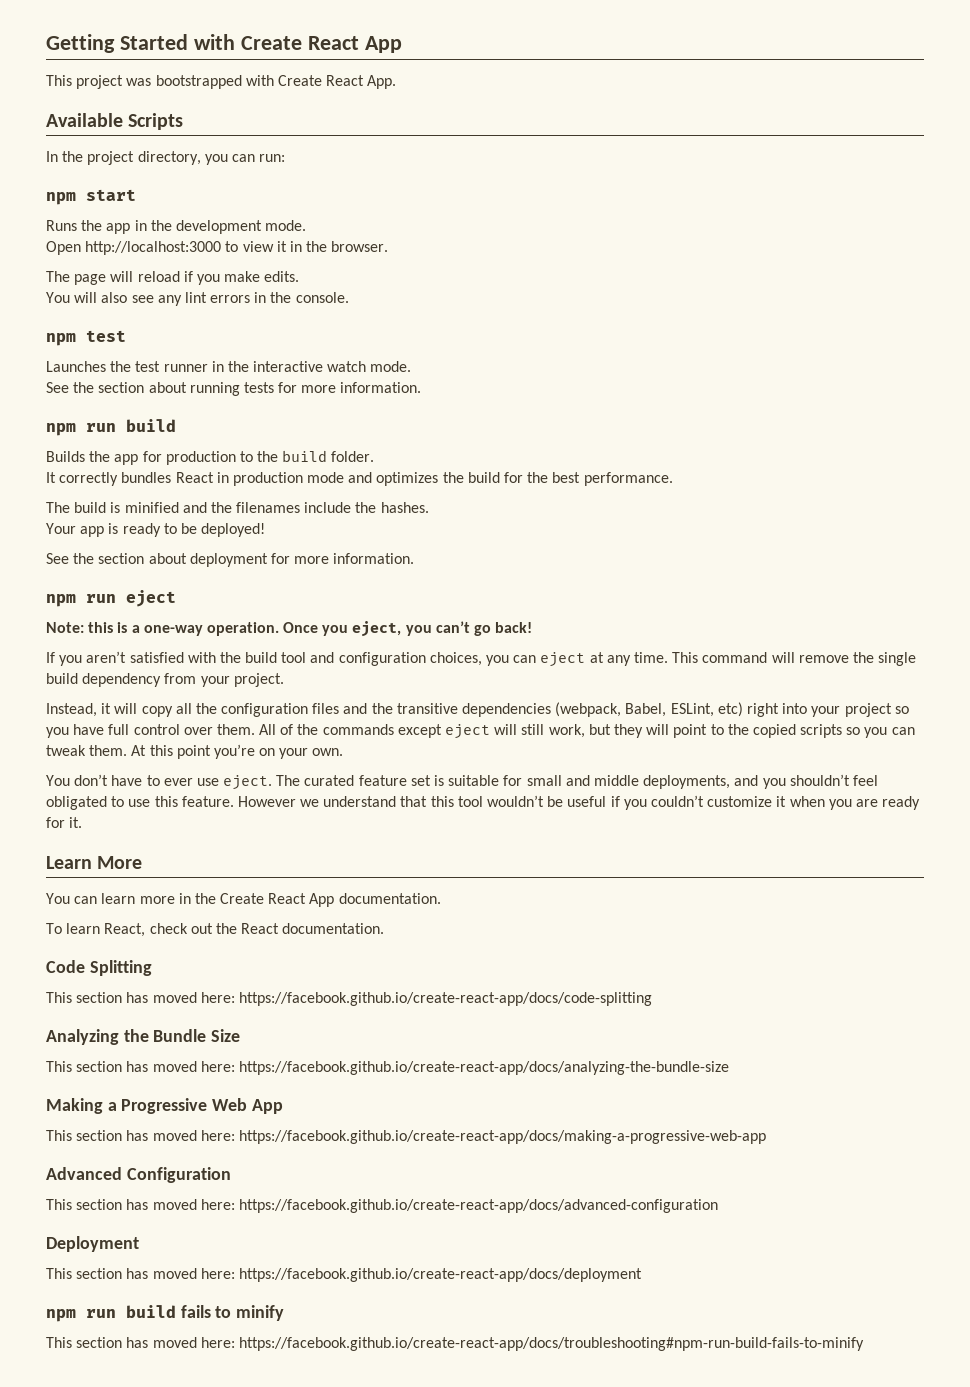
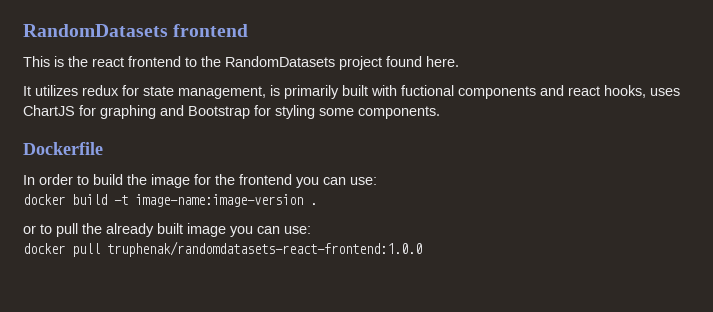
[46,34,402,53] [46,75,397,89] [46,113,184,130] [46,151,286,165] [46,189,136,205] [46,220,307,234] [46,241,389,255] [46,271,300,285] [46,292,349,306] [46,330,126,346] [46,361,412,372] [46,382,422,396] [46,419,176,436] [46,450,375,465] [46,472,673,486] [46,502,429,513] [46,523,266,537] [46,553,415,567] [46,590,176,607] [46,621,533,637] [46,651,917,667] [46,673,284,687] [46,702,909,717] [46,724,915,739] [46,744,344,759] [46,774,878,790] [46,795,921,810] [46,817,83,828] [46,856,143,869] [46,893,441,907] [46,923,385,937] [46,960,152,976] [46,992,652,1006] [46,1029,241,1045] [46,1061,729,1075] [46,1098,283,1114] [46,1130,766,1144] [46,1167,231,1183] [46,1199,718,1213] [46,1236,139,1252] [46,1268,642,1282] [46,1305,285,1322] [46,1337,864,1351] Getting Started with Create React App // This project was bootstrapped with Create React App. // Available Scripts // In the project directory, you can run: // npm start // Runs the app in the development mode. // Open http://localhost:3000 to view it in the browser. // The page will reload if you make edits. // You will also see any lint errors in the console. // npm test // Launches the test runner in the interactive watch mode. // See the section about running tests for more information. // npm run build // Builds the app for production to the build folder. // It correctly bundles React in production mode and optimizes the build for the best performance. // The build is minified and the filenames include the hashes. // Your app is ready to be deployed! // See the section about deployment for more information. // npm run eject // Note: this is a one-way operation. Once you eject, you can’t go back! // If you aren’t satisfied with the build tool and configuration choices, you can eject at any time. This command will remove the single build dependency from your project. // Instead, it will copy all the configuration files and the transitive dependencies (webpack, Babel, ESLint, etc) right into your project so you have full control over them. All of the commands except eject will still work, but they will point to the copied scripts so you can tweak them. At this point you’re on your own. // You don’t have to ever use eject. The curated feature set is suitable for small and middle deployments, and you shouldn’t feel obligated to use this feature. However we understand that this tool wouldn’t be useful if you couldn’t customize it when you are ready for it. // Learn More // You can learn more in the Create React App documentation. // To learn React, check out the React documentation. // Code Splitting // This section has moved here: https://facebook.github.io/create-react-app/docs/code-splitting // Analyzing the Bundle Size // This section has moved here: https://facebook.github.io/create-react-app/docs/analyzing-the-bundle-size // Making a Progressive Web App // This section has moved here: https://facebook.github.io/create-react-app/docs/making-a-progressive-web-app // Advanced Configuration // This section has moved here: https://facebook.github.io/create-react-app/docs/advanced-configuration // Deployment // This section has moved here: https://facebook.github.io/create-react-app/docs/deployment // npm run build fails to minify // This section has moved here: https://facebook.github.io/create-react-app/docs/troubleshooting#npm-run-build-fails-to-minify -> [23,24,249,37] [23,56,459,70] [23,85,680,99] [23,105,440,119] [23,142,103,155] [23,174,377,188] [23,194,317,207] [23,223,311,237] [23,241,422,257] RandomDatasets frontend // This is the react frontend to the RandomDatasets project found here. // It utilizes redux for state management, is primarily built with fuctional components and react hooks, uses ChartJS for graphing and Bootstrap for styling some components. // Dockerfile // In order to build the image for the frontend you can use: // docker build -t image-name:image-version . // or to pull the already built image you can use: // docker pull truphenak/randomdatasets-react-frontend:1.0.0

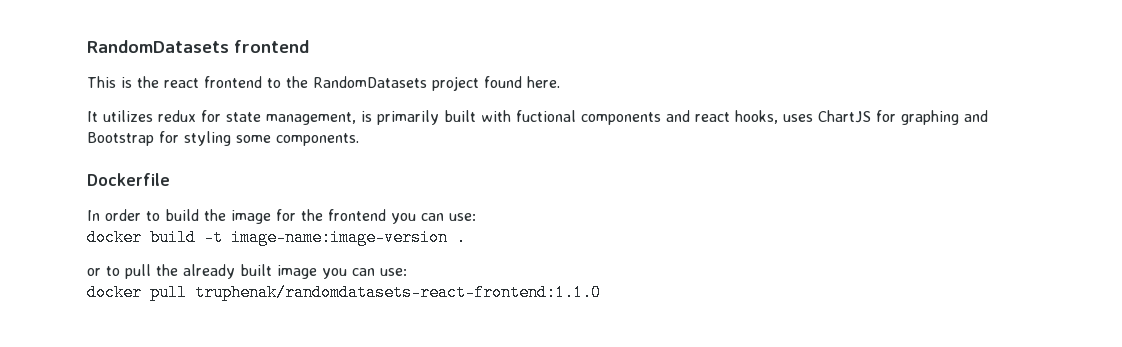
[107,241,422,257] truphenak/randomdatasets-react-frontend:1.0.0 -> [195,284,601,301] truphenak/randomdatasets-react-frontend:1.1.0

